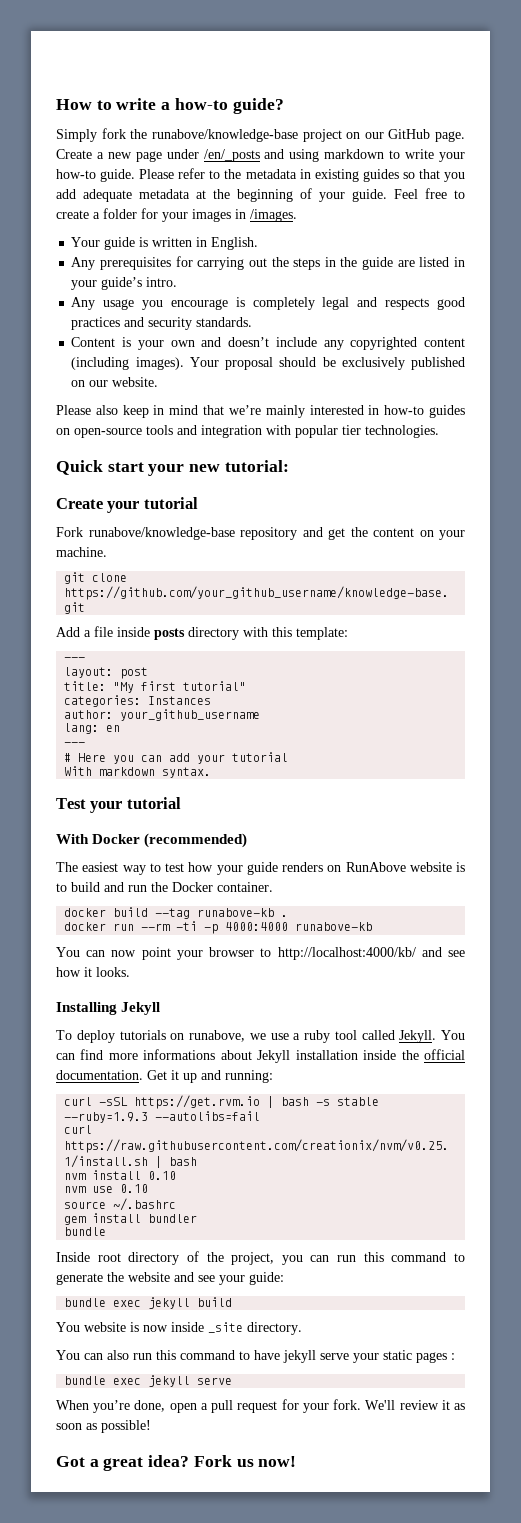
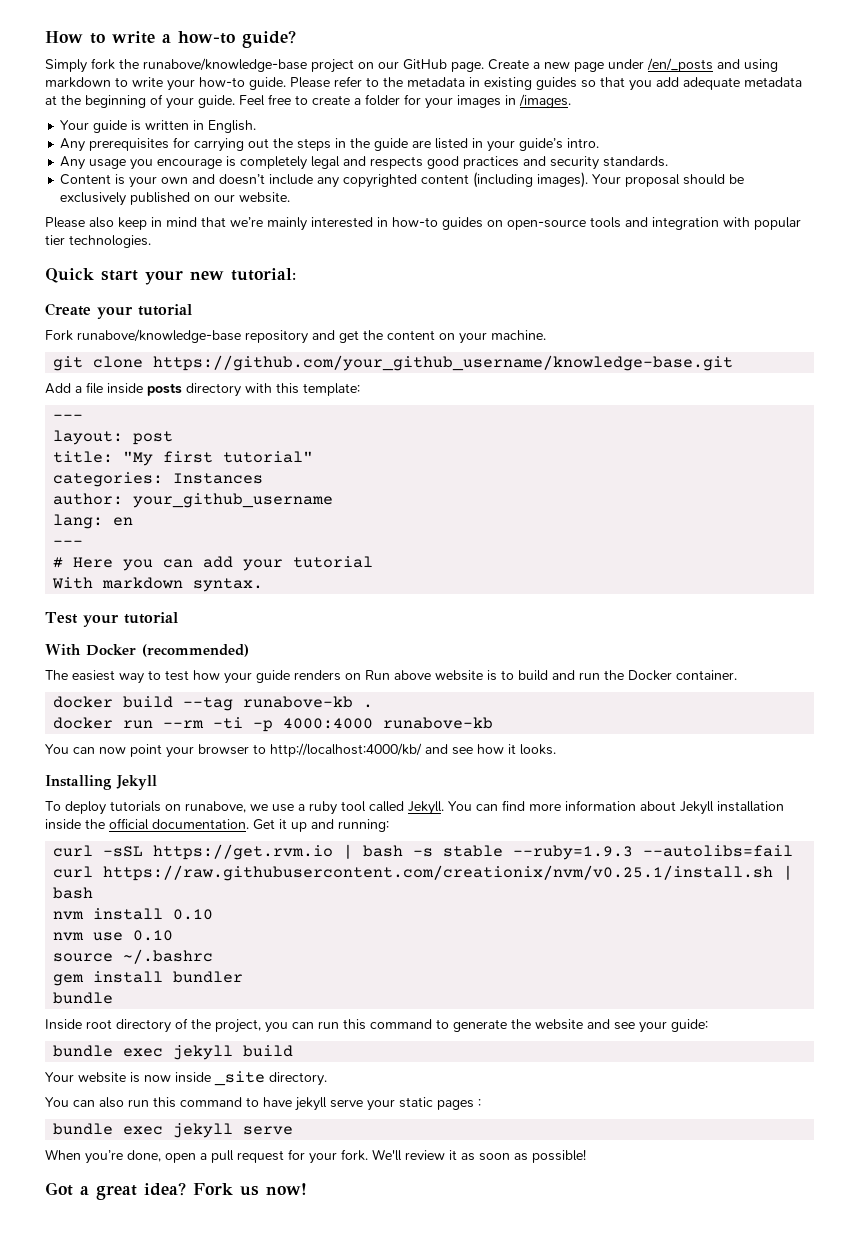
[345,862,406,872] RunAbove -> [365,670,431,680] Run above
[143,1049,216,1060] informations -> [565,800,636,811] information
[56,1322,80,1332] You -> [45,1072,74,1082] Your

